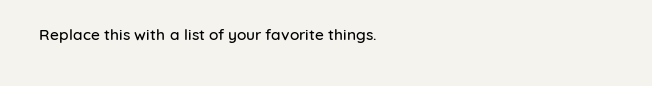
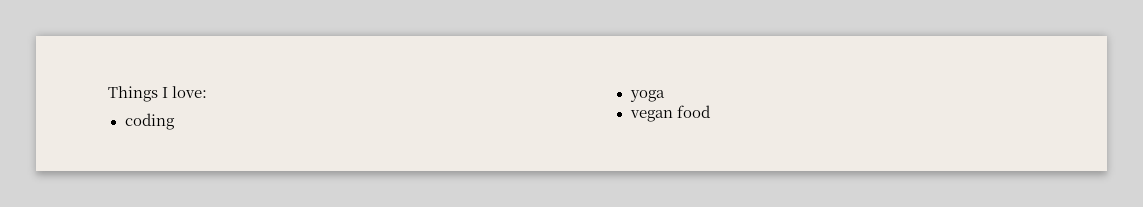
[39,29,377,43] Replace this with a list of your favorite things. -> [108,86,208,102] [124,113,175,130] [629,90,665,102] [629,105,711,122] Things I love: // coding // yoga // vegan food

